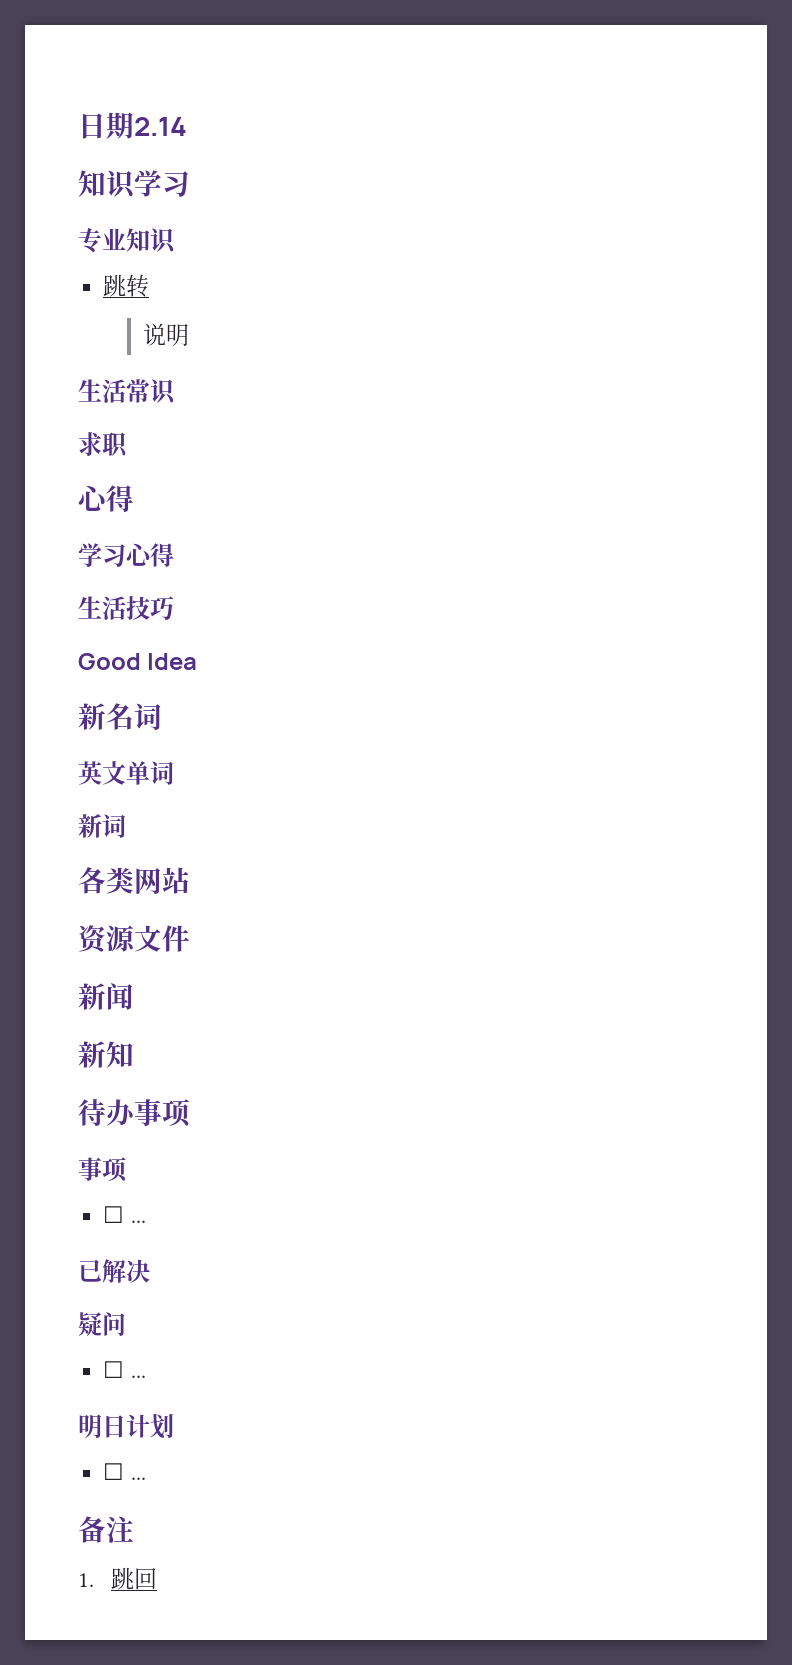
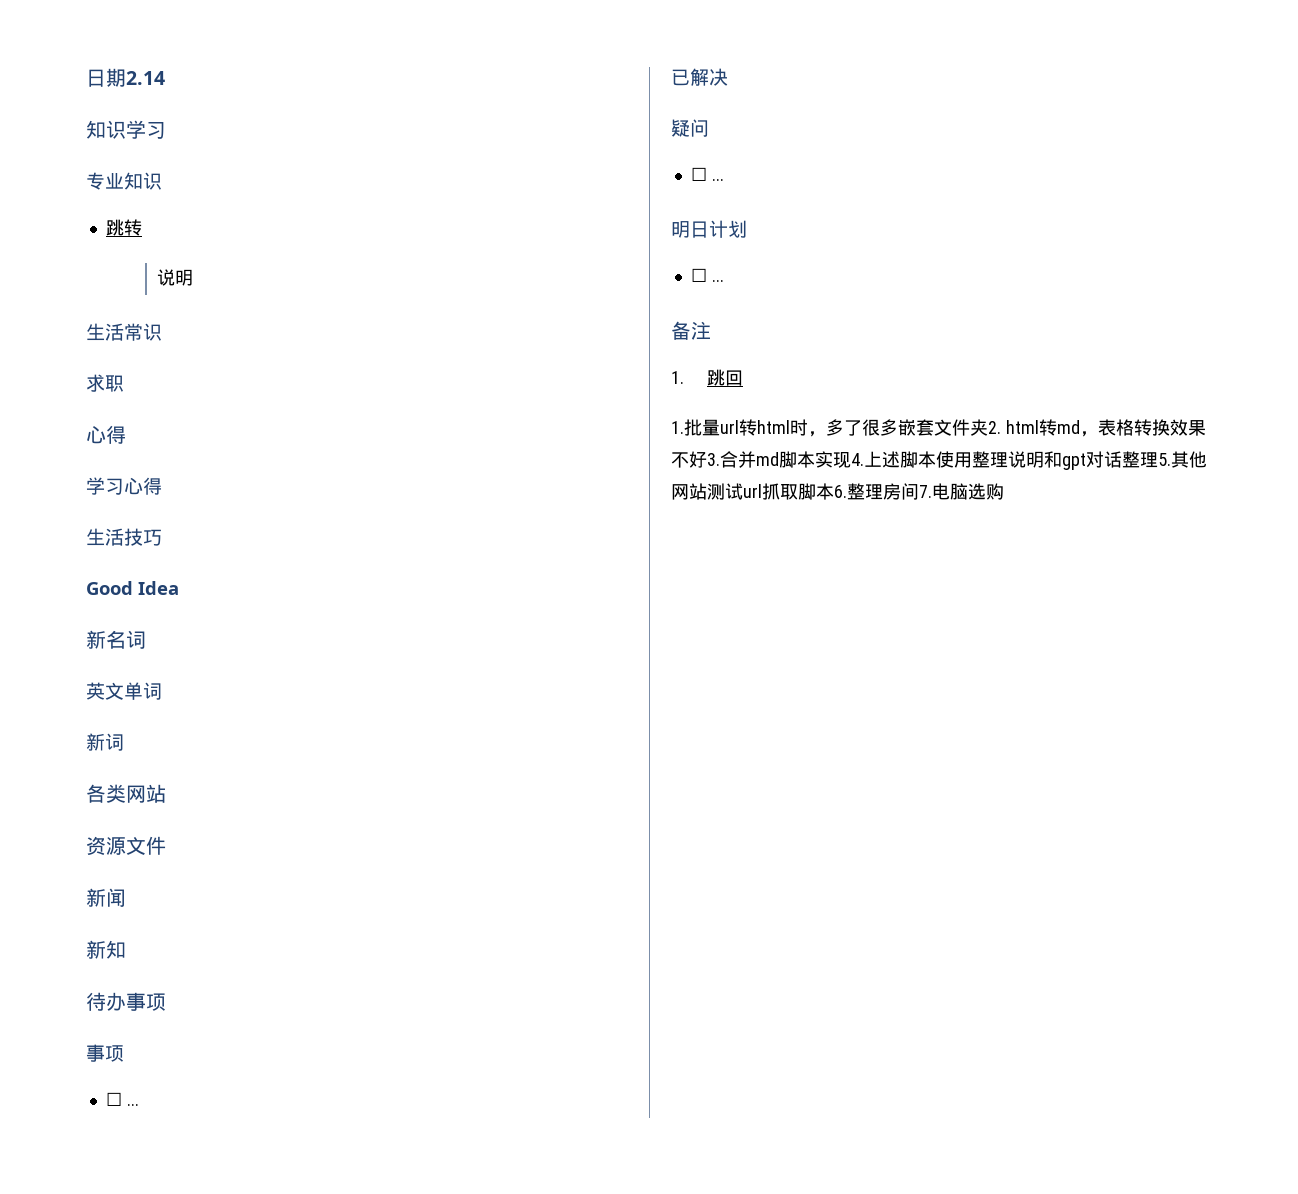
(157, 1579) none -> [671,419,1206,437] [671,451,1207,470] [671,483,1004,500] // 1.批量url转html时，多了很多嵌套文件夹2. html转md，表格转换效果不好3.合并md脚本实现4.上述脚本使用整理说明和gpt对话整理5.其他网站测试url抓取脚本6.整理房间7.电脑选购

